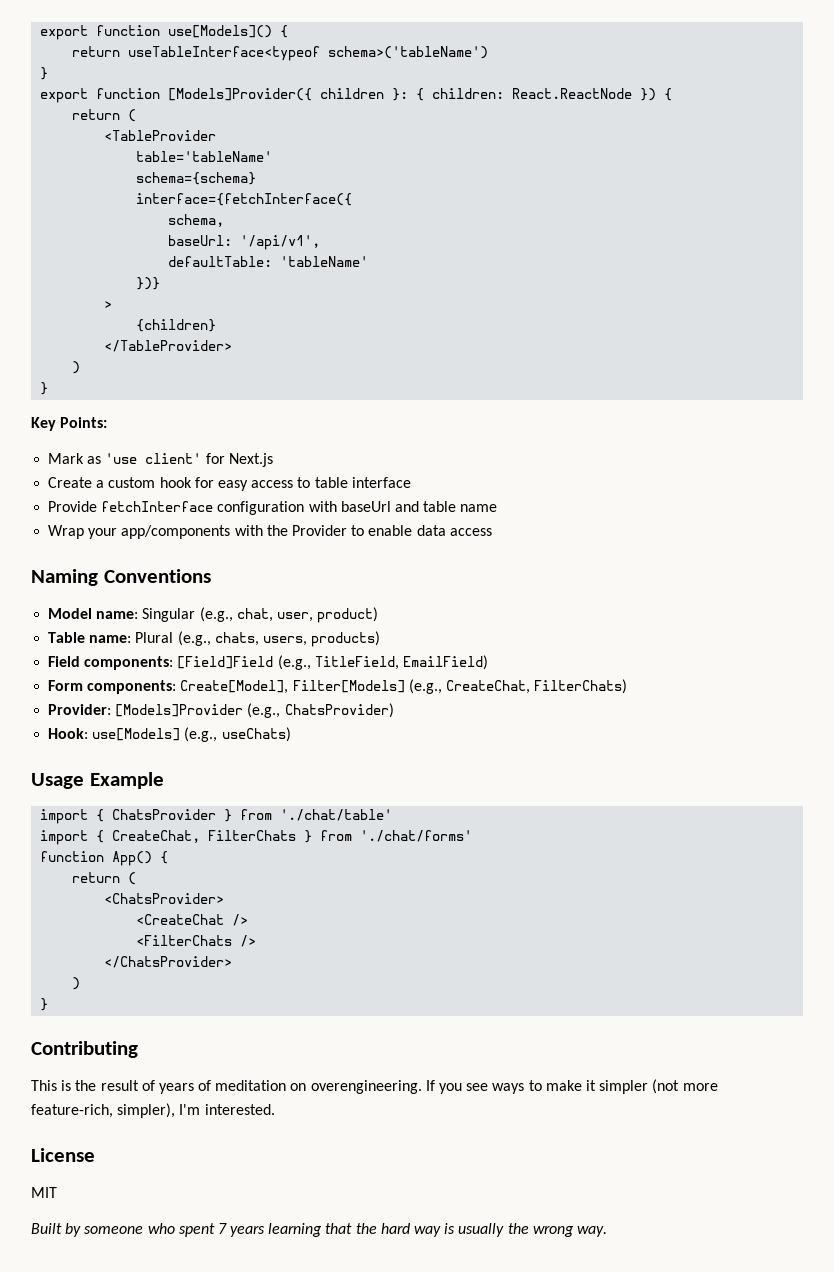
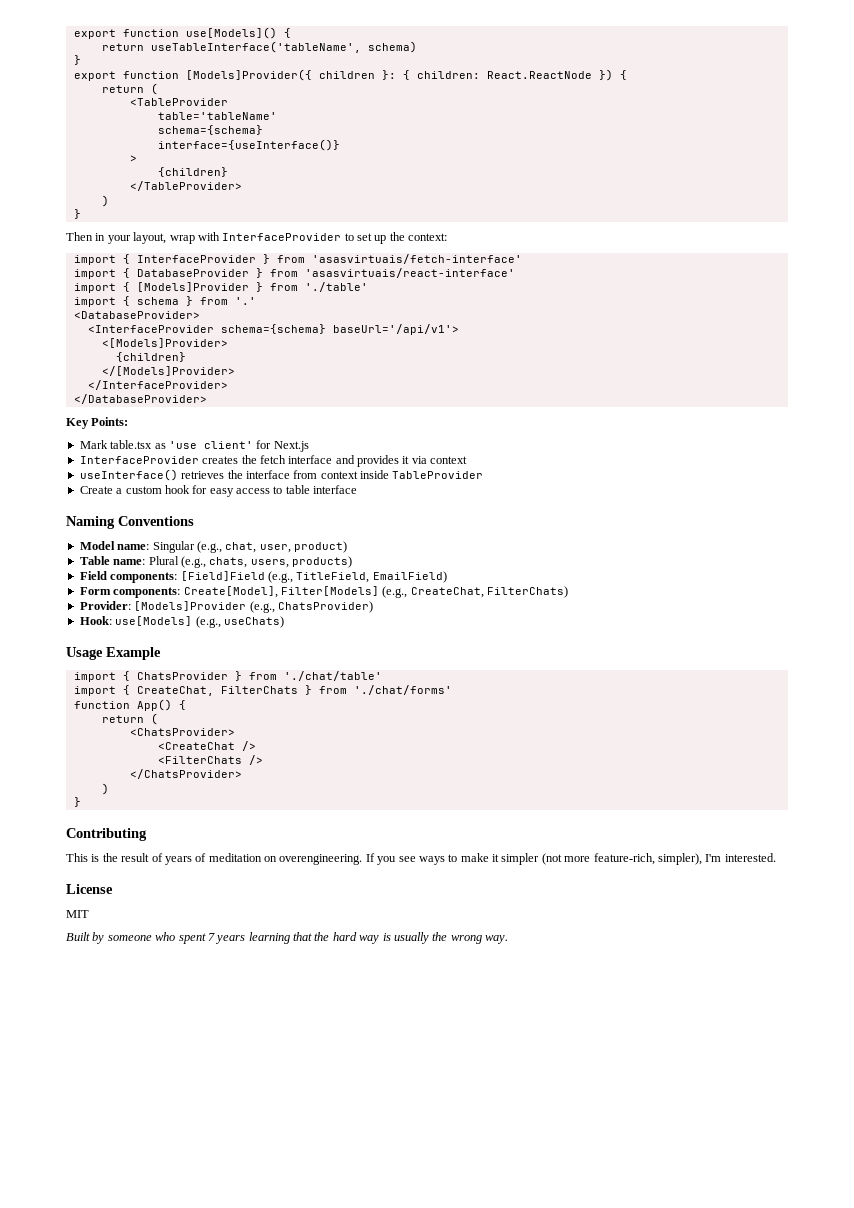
[128,46,489,61] useTableInterface<typeof schema>('tableName') -> [150,41,417,53] useTableInterface('tableName', schema)
[136,193,353,206] [168,214,225,227] [168,235,321,250] [168,256,369,267] [136,277,161,290] interface={fetchInterface({ // schema, // baseUrl: '/api/v1', // defaultTable: 'tableName' // })} -> [157,139,340,151] interface={useInterface()}
(49, 388) none -> [66,232,448,244] [73,254,522,265] [73,268,515,279] [73,282,368,293] [73,296,256,307] [73,311,200,319] [87,324,459,335] [101,338,228,348] [115,352,186,362] [101,366,235,376] [87,380,228,390] [73,394,207,404] // Then in your layout, wrap with InterfaceProvider to set up the context: // import { InterfaceProvider } from 'asasvirtuais/fetch-interface' // import { DatabaseProvider } from 'asasvirtuais/react-interface' // import { [Models]Provider } from './table' // import { schema } from '.' // <DatabaseProvider> // <InterfaceProvider schema={schema} baseUrl='/api/v1'> // <[Models]Provider> // {children} // </[Models]Provider> // </InterfaceProvider> // </DatabaseProvider>
(85, 458) none -> [110,440,153,449] table.tsx
(273, 460) none -> [79,455,468,467] [79,469,484,481] // InterfaceProvider creates the fetch interface and provides it via context // useInterface() retrieves the interface from context inside TableProvider
[48,501,498,515] [48,525,492,539] // Provide fetchInterface configuration with baseUrl and table name // Wrap your app/components with the Provider to enable data access -> (358, 489) none

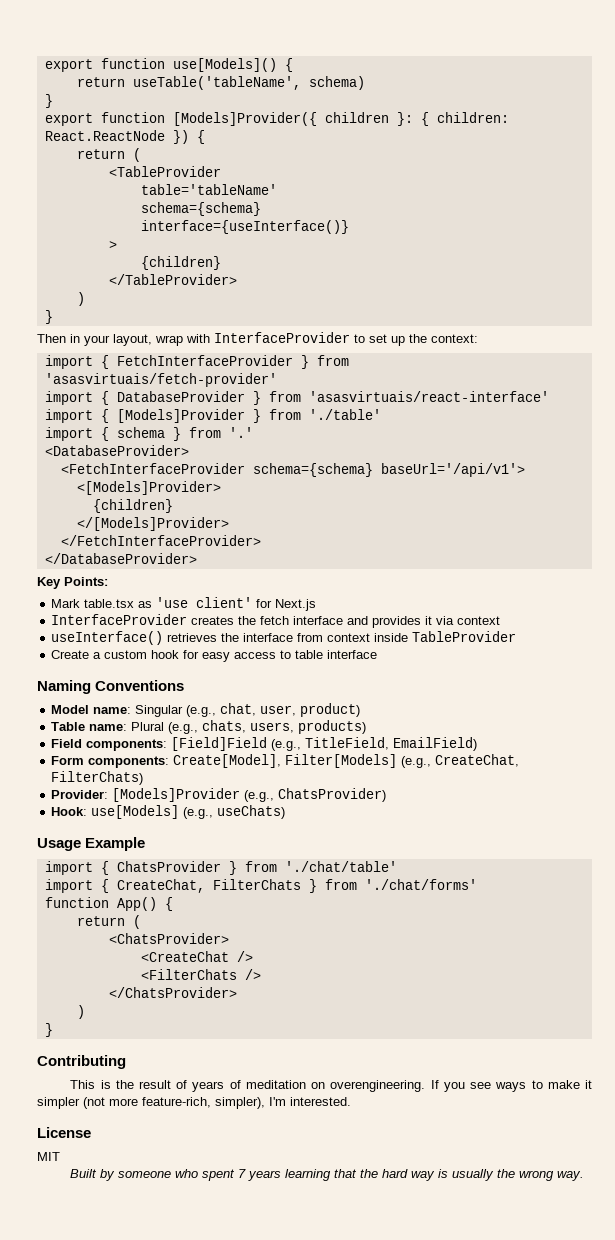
[150,41,361,53] useTableInterface('tableName', -> [132,76,301,90] useTable('tableName',
[136,254,522,264] InterfaceProvider } from 'asasvirtuais/fetch-interface' -> [116,355,349,369] [44,373,277,387] FetchInterfaceProvider } from 'asasvirtuais/fetch-provider'
[87,325,214,333] <InterfaceProvider -> [60,463,245,474] <FetchInterfaceProvider
[87,380,228,390] </InterfaceProvider> -> [60,535,261,546] </FetchInterfaceProvider>

